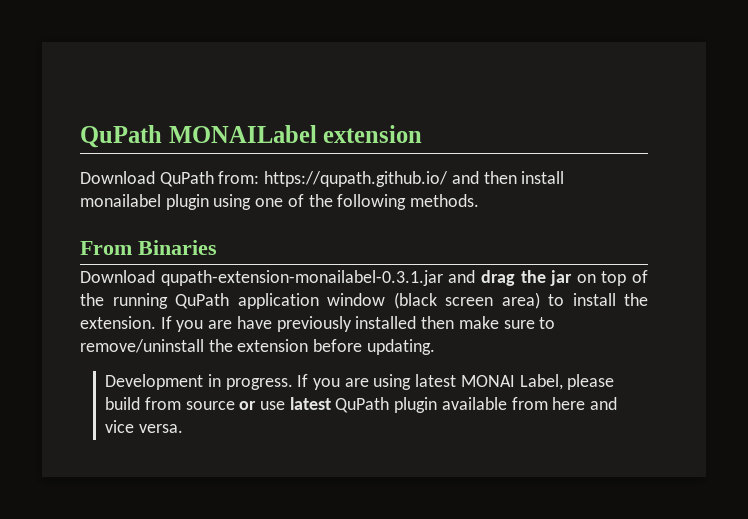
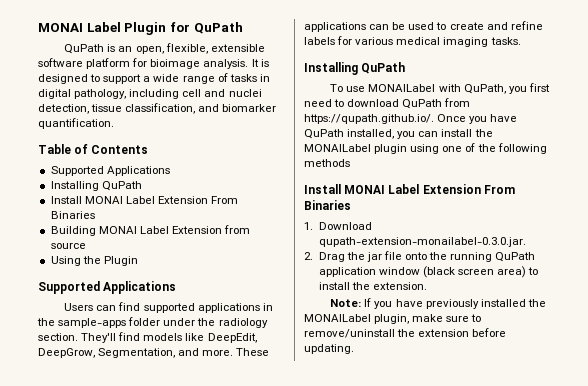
[80,125,423,148] [80,171,565,187] [80,194,161,207] QuPath MONAILabel extension // Download QuPath from: https://qupath.github.io/ and then install monailabel -> [38,22,243,35] [64,43,265,54] [38,58,269,69] [38,73,270,84] [38,89,262,99] [38,103,277,114] [38,118,114,129] [38,144,149,154] [50,166,170,176] [50,181,142,191] [50,196,239,204] [50,211,95,219] [50,225,251,236] [50,243,86,249] [50,256,138,266] [38,281,177,294] [64,302,273,313] [37,317,268,328] [38,332,257,343] [38,348,270,358] [304,21,543,32] [304,36,521,47] [304,62,406,75] [330,83,550,94] [304,98,471,109] [304,114,518,124] [304,129,493,139] [304,144,371,152] MONAI Label Plugin for QuPath // QuPath is an open, flexible, extensible software platform for bioimage analysis. It is designed to support a wide range of tasks in digital pathology, including cell and nuclei detection, tissue classification, and biomarker quantification. // Table of Contents // Supported Applications // Installing QuPath // Install MONAI Label Extension From Binaries // Building MONAI Label Extension from source // Using the Plugin // Supported Applications // Users can find supported applications in the sample-apps folder under the radiology section. They'll find models like DeepEdit, DeepGrow, Segmentation, and more. These applications can be used to create and refine labels for various medical imaging tasks. // Installing QuPath // To use MONAILabel with QuPath, you first need to download QuPath from https://qupath.github.io/. Once you have QuPath installed, you can install the MONAILabel
[410,194,480,207] [80,240,217,255] [80,270,648,286] methods. // From Binaries // Download qupath-extension-monailabel-0.3.1.jar and drag the jar on top of -> [304,159,350,167] [304,184,515,194] [304,200,351,210] [304,222,372,230] [318,237,526,247] [304,251,428,262] methods // Install MONAI Label Extension From Binaries // 1. Download qupath-extension-monailabel-0.3.0.jar. // 2. Drag the jar file onto
[160,316,233,332] If you are -> [330,298,393,309] // Note: If you
[421,316,455,329] then -> [527,299,546,307] [304,314,410,324] the MONAILabel plugin,
[105,374,615,390] [105,397,618,413] [105,420,183,433] // Development in progress. If you are using latest MONAI Label, please build from source or use latest QuPath plugin available from here and vice versa. -> (354, 349) none

